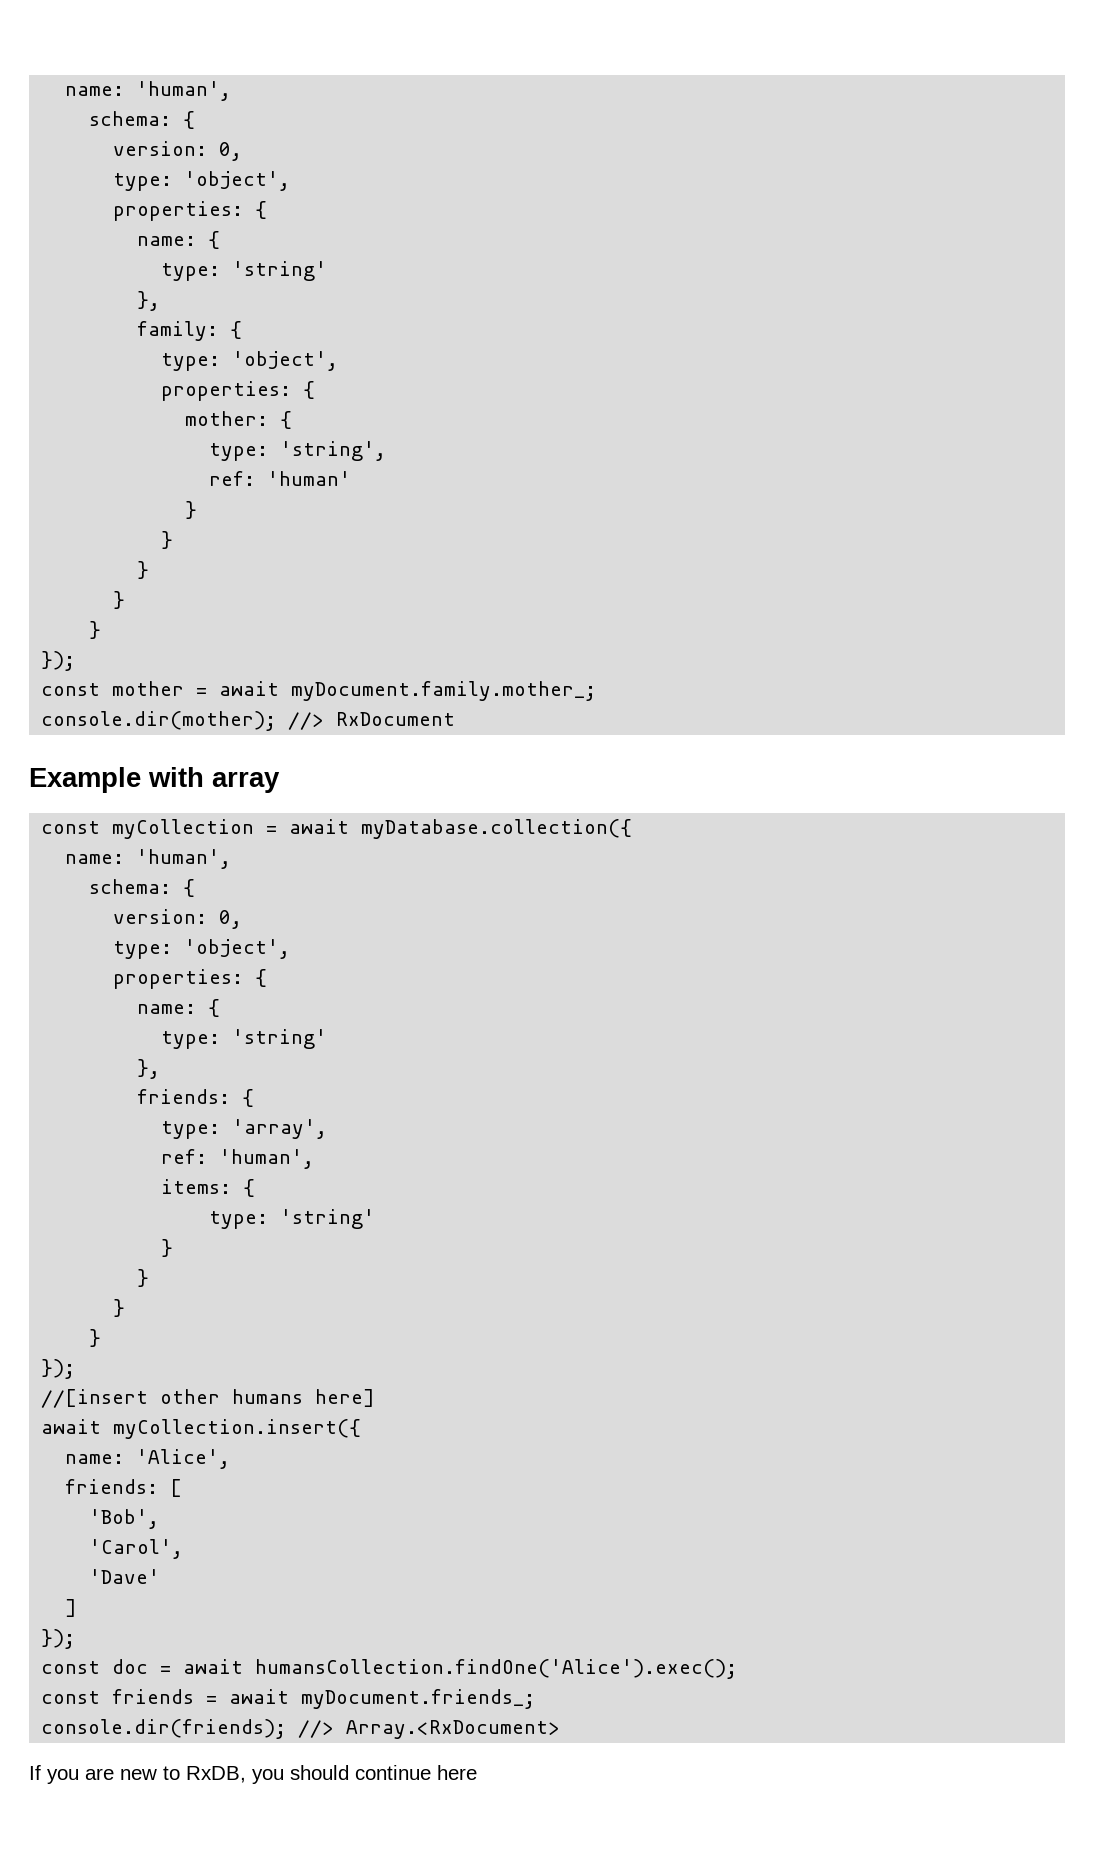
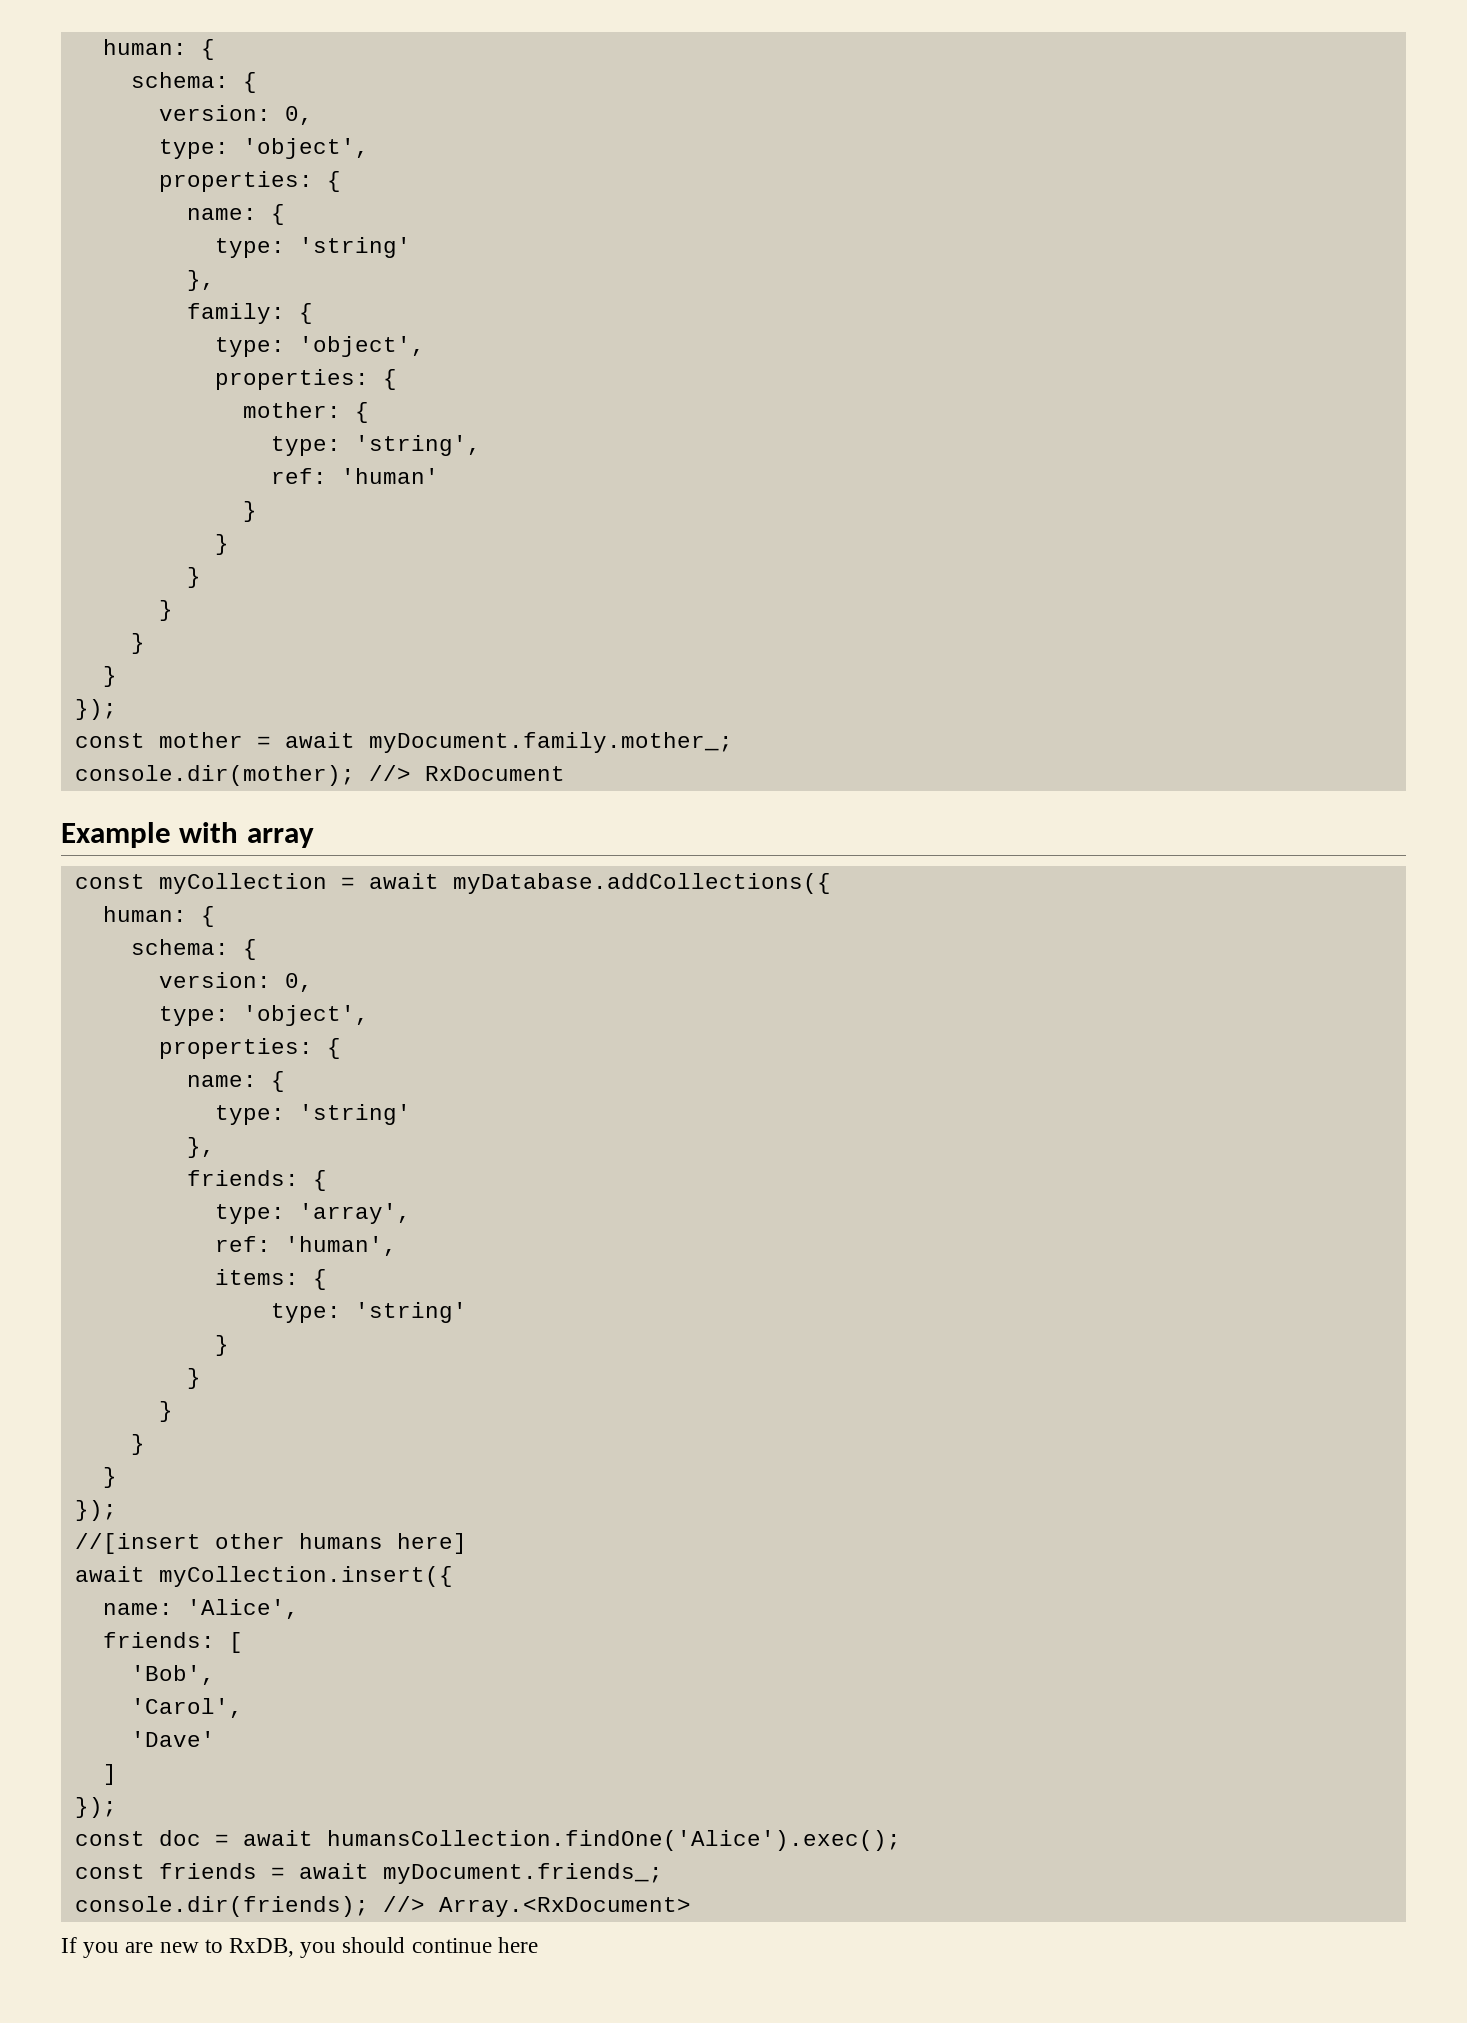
[65,81,232,101] name: 'human', -> [102,39,215,60] human: {
(102, 630) none -> [102,666,117,687] // }
[361,819,633,839] [65,849,232,869] myDatabase.collection({ // name: 'human', -> [452,873,831,894] [102,906,215,927] myDatabase.addCollections({ // human: {
(102, 1338) none -> [102,1467,117,1488] // }

